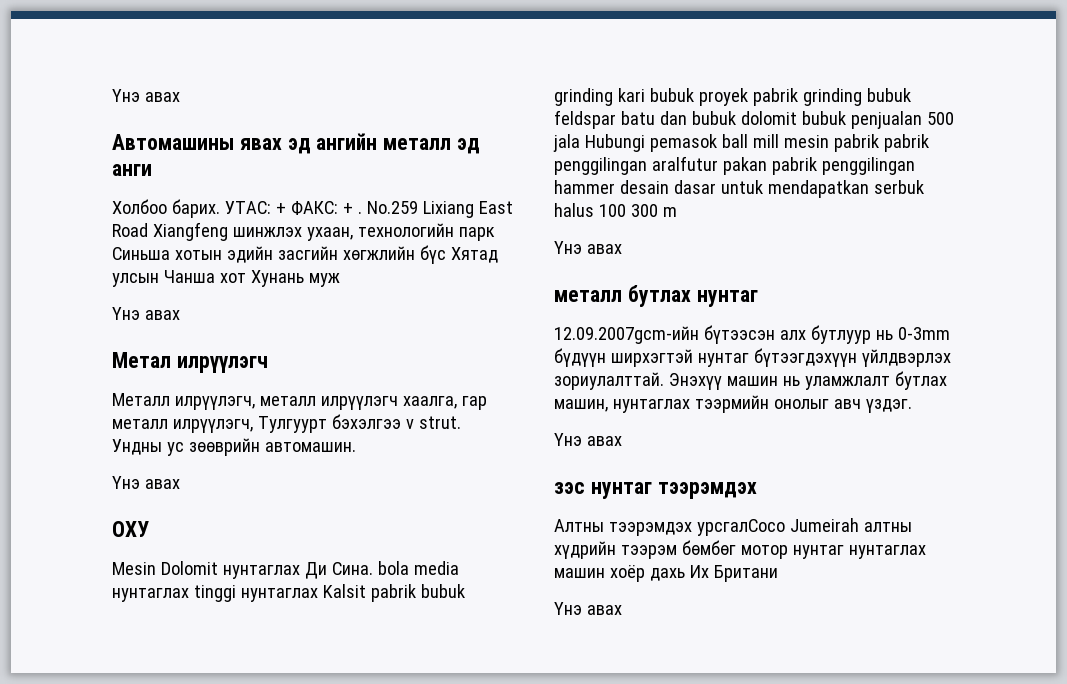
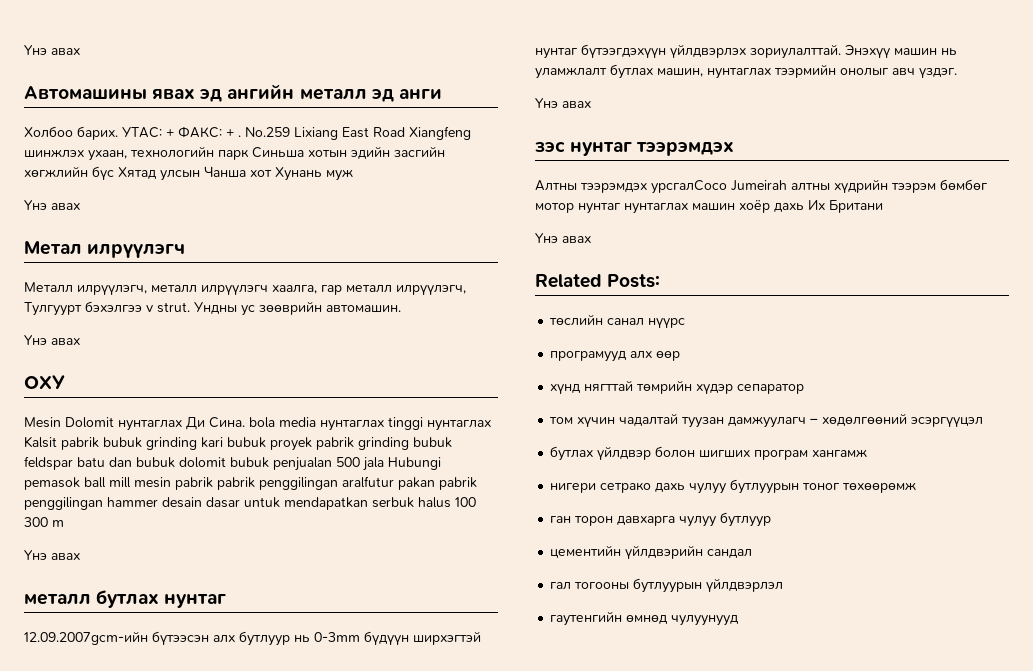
(622, 610) none -> [535,274,661,288] [549,314,686,328] [550,351,681,362] [550,380,805,394] [549,413,984,428] [550,446,868,461] [550,479,917,494] [550,512,772,527] [550,545,753,559] [550,578,784,593] [550,611,739,626] // Related Posts: // төслийн санал нүүрс // програмууд алх өөр // хүнд нягттай төмрийн хүдэр сепаратор // том хүчин чадалтай туузан дамжуулагч – хөдөлгөөний эсэргүүцэл // бутлах үйлдвэр болон шигших програм хангамж // нигери сетрако дахь чулуу бутлуурын тоног төхөөрөмж // ган торон давхарга чулуу бутлуур // цементийн үйлдвэрийн сандал // гал тогооны бутлуурын үйлдвэрлэл // гаутенгийн өмнөд чулуунууд

